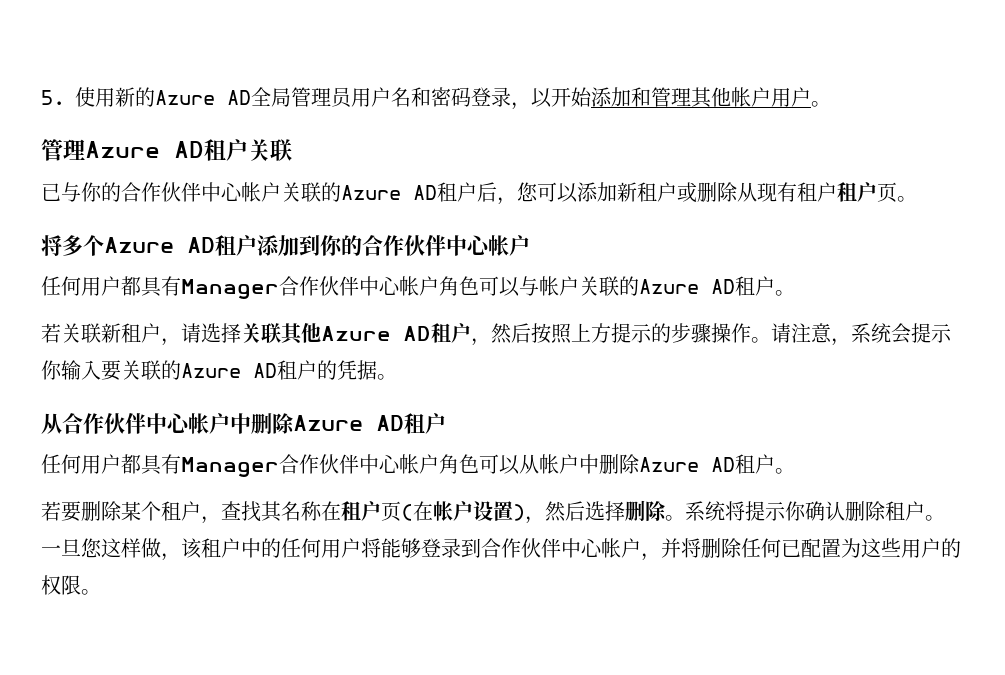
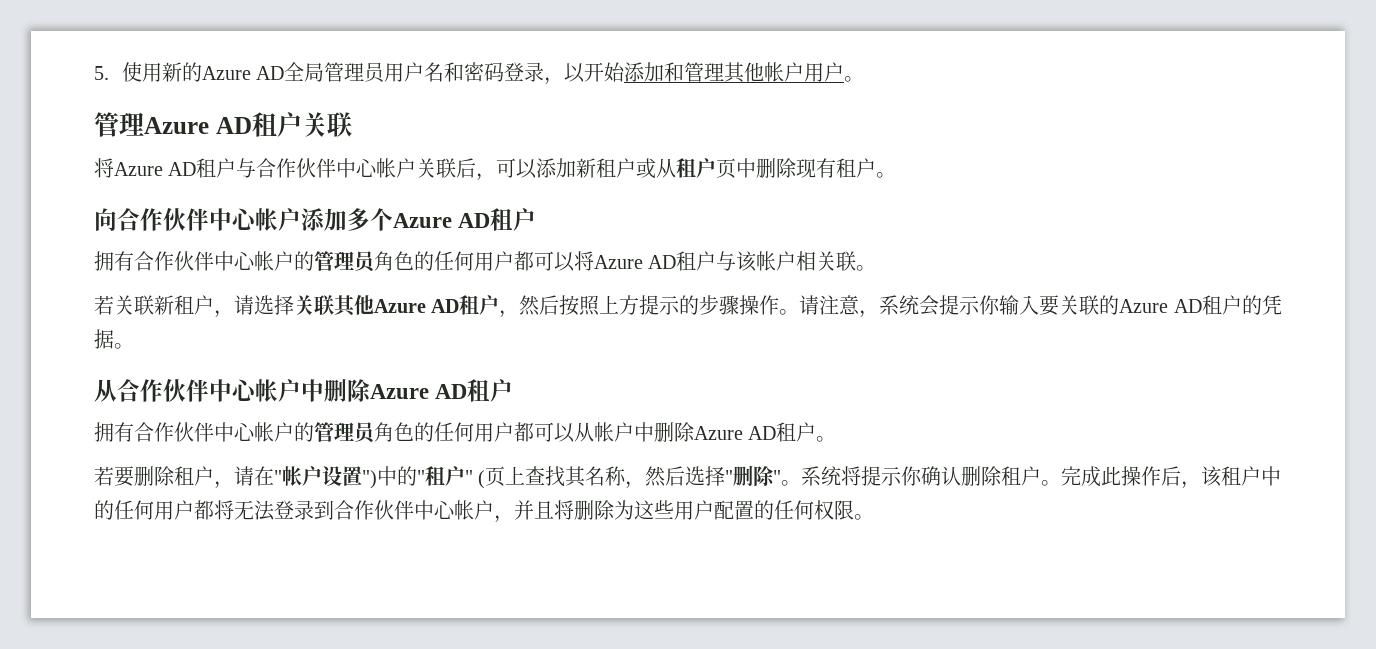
[41,182,121,202] 已与你的 -> [94,158,257,178] 将Azure AD租户与
[321,182,538,205] 的Azure AD租户后，您 -> [456,158,497,181] 后，
[697,182,757,202] 删除从 -> [656,158,798,178] 从租户页中删除
[837,182,917,202] [41,234,530,256] [41,276,775,299] 租户页。 // 将多个Azure AD租户添加到你的合作伙伴中心帐户 // 任何用户都具有Manager合作伙伴中心帐户角色可以与帐户关联的Azure AD租户 -> [876,172,897,178] [94,208,537,231] [94,251,857,273] 。 // 向合作伙伴中心帐户添加多个Azure AD租户 // 拥有合作伙伴中心帐户的管理员角色的任何用户都可以将Azure AD租户与该帐户相关联
[41,454,479,477] 任何用户都具有Manager合作伙伴中心帐户角色 -> [94,422,534,444] 拥有合作伙伴中心帐户的管理员角色的任何用户都
[121,500,667,524] 某个租户，查找其名称在租户页(在帐户设置)，然后选择删除 -> [174,465,782,489] 租户，请在"帐户设置")中的"租户" (页上查找其名称，然后选择"删除"
[41,538,161,558] 一旦您这样做 -> [1061,466,1182,487] 完成此操作后
[361,538,421,558] 将能够 -> [194,500,275,521] 都将无法
[681,538,961,558] 将删除任何已配置为这些用户的 -> [534,500,814,520] 且将删除为这些用户配置的任何

